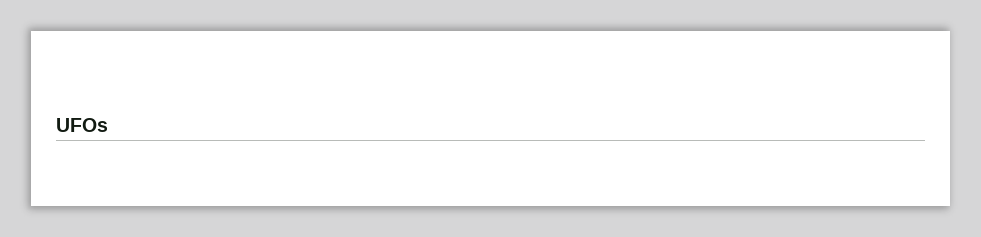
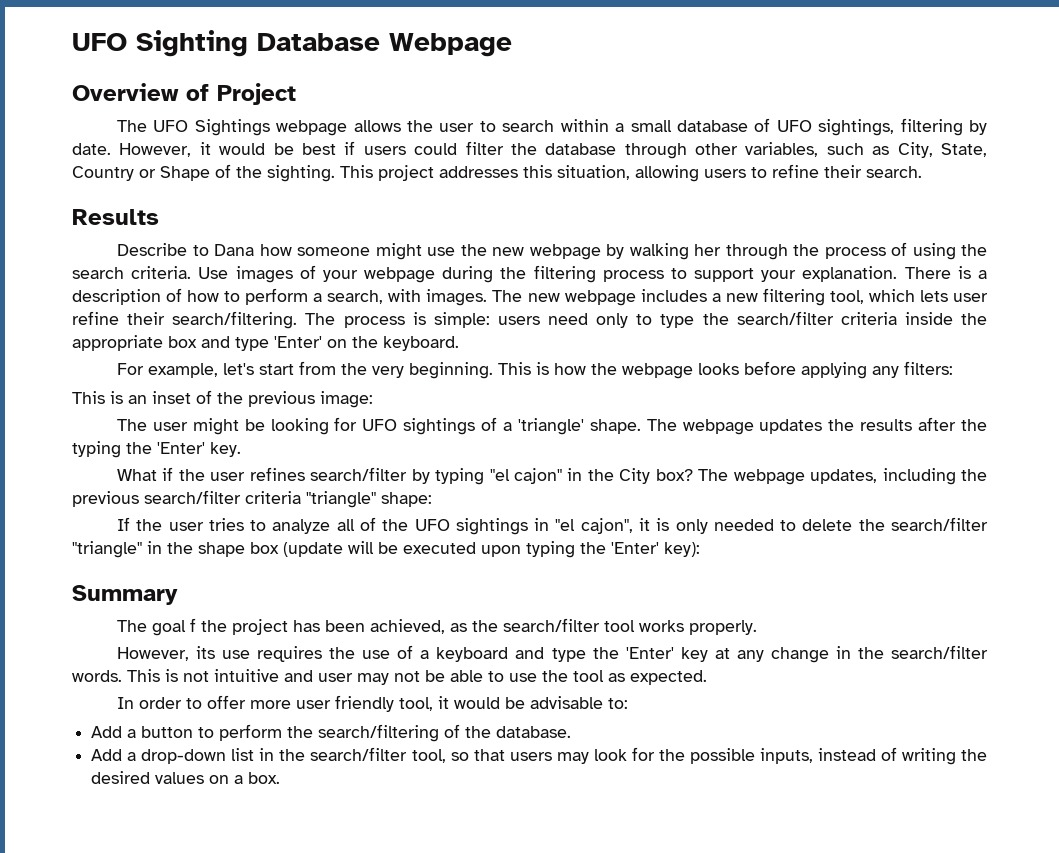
[56,118,108,132] UFOs -> [72,30,512,57] [72,83,296,105] [117,118,988,136] [72,141,988,159] [72,164,922,182] [72,209,159,225] [117,242,988,260] [72,265,987,283] [72,288,989,306] [72,311,987,329] [72,335,459,351] [117,361,954,379] [72,390,373,408] [117,417,988,435] [72,441,241,458] [117,467,988,485] [72,490,432,508] [117,517,988,535] [72,541,700,558] [72,585,178,605] [117,618,758,636] [117,645,989,663] [72,669,707,685] [117,695,629,712] [91,724,572,742] [91,747,988,765] [91,771,281,784] UFO Sighting Database Webpage // Overview of Project // The UFO Sightings webpage allows the user to search within a small database of UFO sightings, filtering by date. However, it would be best if users could filter the database through other variables, such as City, State, Country or Shape of the sighting. This project addresses this situation, allowing users to refine their search. // Results // Describe to Dana how someone might use the new webpage by walking her through the process of using the search criteria. Use images of your webpage during the filtering process to support your explanation. There is a description of how to perform a search, with images. The new webpage includes a new filtering tool, which lets user refine their search/filtering. The process is simple: users need only to type the search/filter criteria inside the appropriate box and type 'Enter' on the keyboard. // For example, let's start from the very beginning. This is how the webpage looks before applying any filters: // This is an inset of the previous image: // The user might be looking for UFO sightings of a 'triangle' shape. The webpage updates the results after the typing the 'Enter' key. // What if the user refines search/filter by typing "el cajon" in the City box? The webpage updates, including the previous search/filter criteria "triangle" shape: // If the user tries to analyze all of the UFO sightings in "el cajon", it is only needed to delete the search/filter "triangle" in the shape box (update will be executed upon typing the 'Enter' key): // Summary // The goal f the project has been achieved, as the search/filter tool works properly. // However, its use requires the use of a keyboard and type the 'Enter' key at any change in the search/filter words. This is not intuitive and user may not be able to use the tool as expected. // In order to offer more user friendly tool, it would be advisable to: // Add a button to perform the search/filtering of the database. // Add a drop-down list in the search/filter tool, so that users may look for the possible inputs, instead of writing the desired values on a box.

